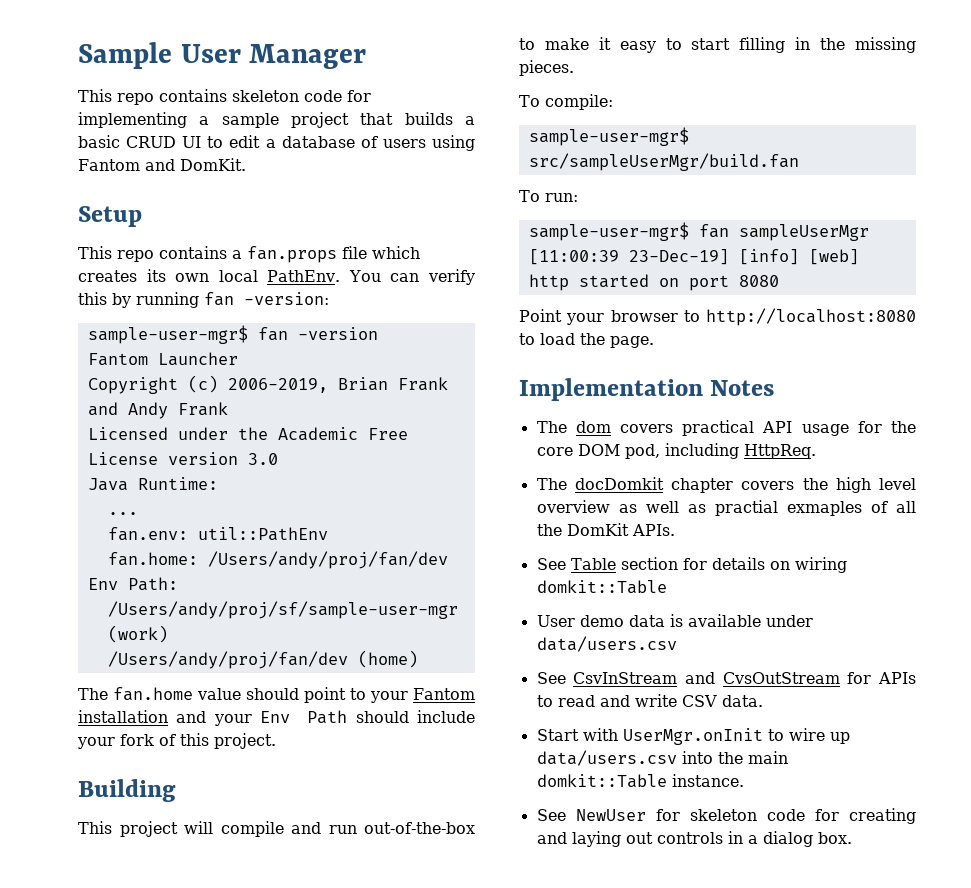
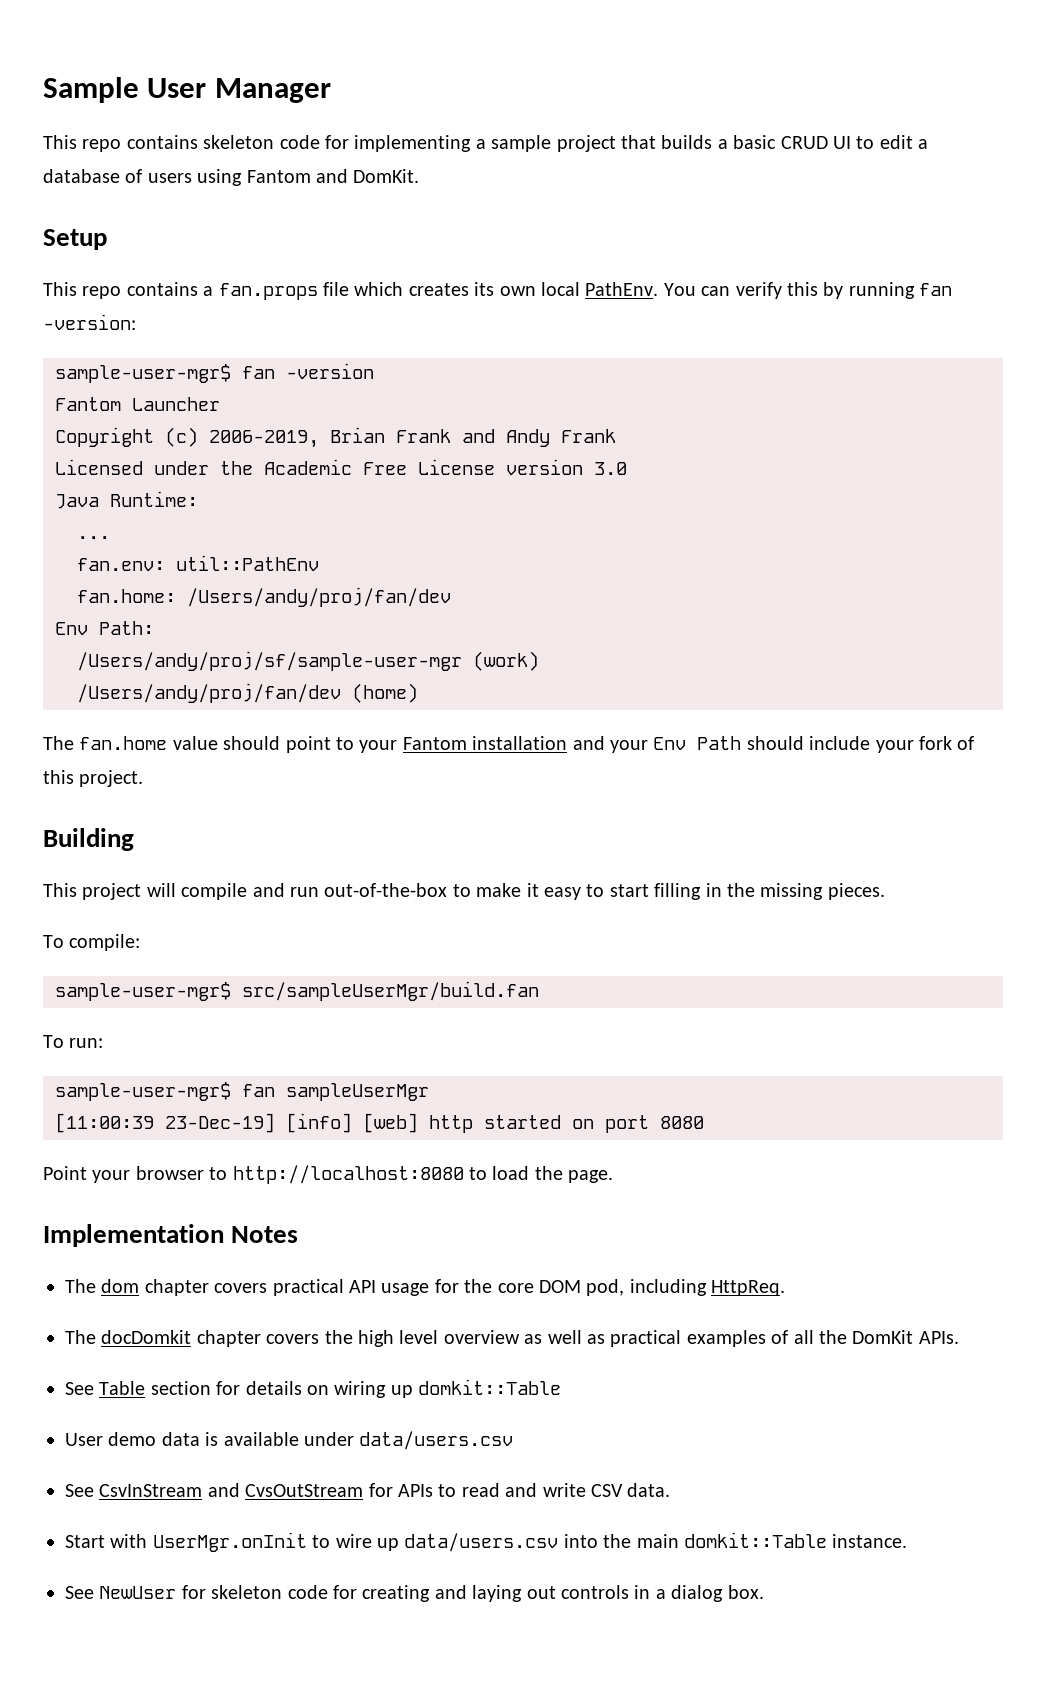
(611, 427) none -> [144,1279,209,1296] chapter
[714,500,862,516] practial exmaples -> [610,1330,766,1347] practical examples
(847, 565) none -> [390,1385,413,1398] up

